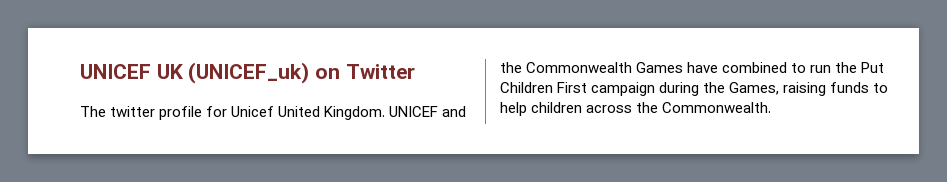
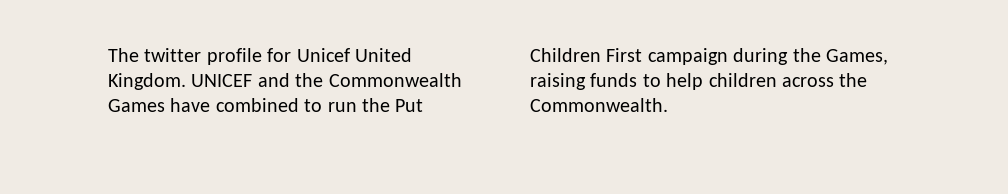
[80,62,415,84] UNICEF UK (UNICEF_uk) on Twitter // -> (108, 55) none

